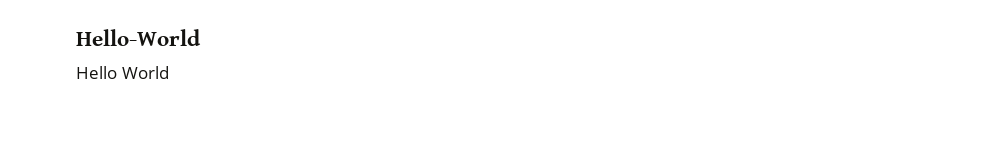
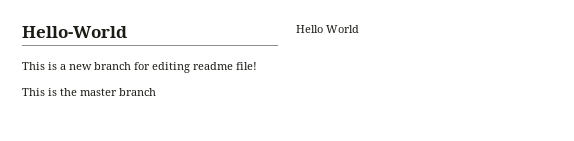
(201, 37) none -> [22,62,257,73] [22,88,156,96] // This is a new branch for editing readme file! // This is the master branch

